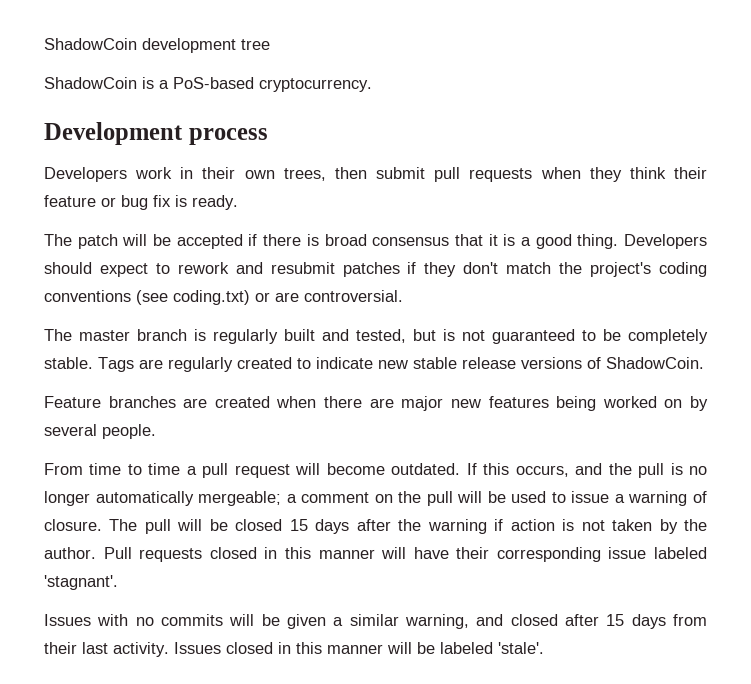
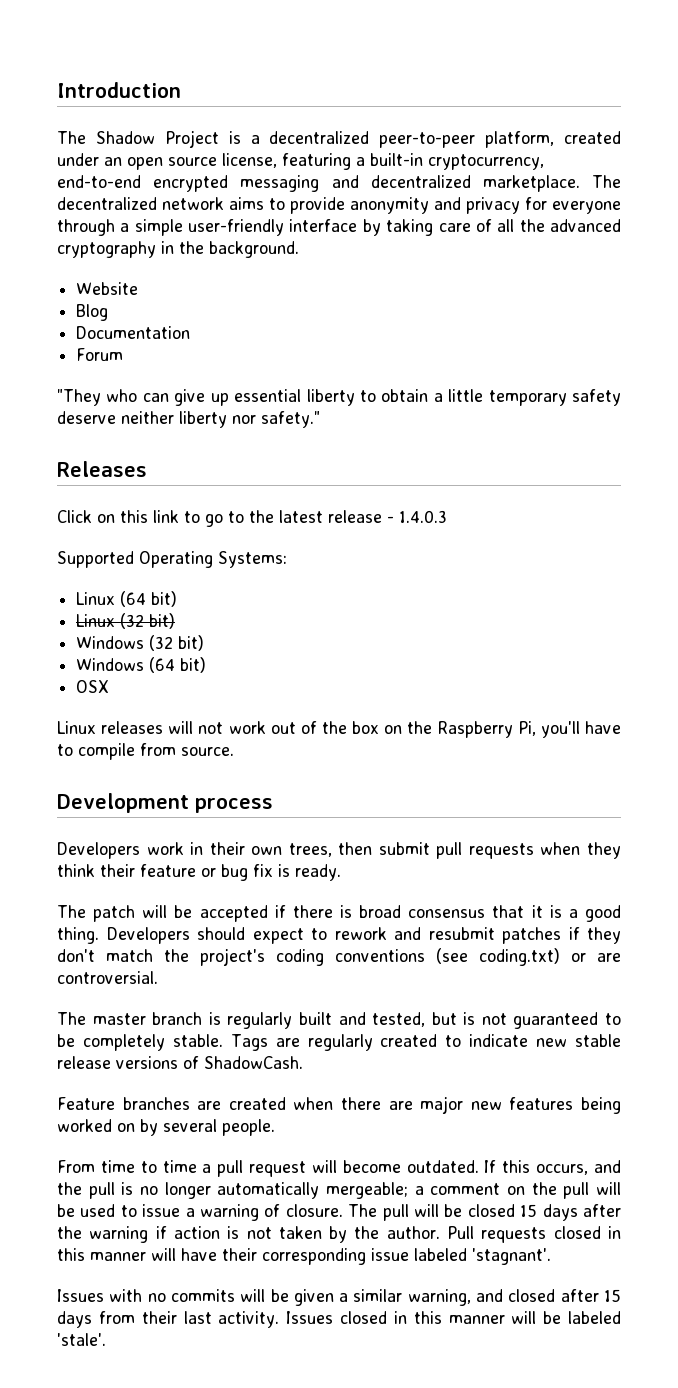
[44,38,270,53] [44,77,372,92] ShadowCoin development tree // ShadowCoin is a PoS-based cryptocurrency. -> [57,82,181,98] [57,130,621,148] [57,153,544,170] [57,175,622,192] [57,197,621,214] [57,219,622,236] [57,241,299,258] [76,282,139,295] [76,304,109,321] [76,326,191,339] [76,348,124,361] [57,389,622,406] [57,411,320,428] [57,461,147,477] [57,510,447,527] [57,551,287,568] [76,591,178,607] [76,613,176,629] [76,635,205,651] [76,657,207,673] [76,680,110,693] [57,721,622,738] [57,743,234,760] Introduction // The Shadow Project is a decentralized peer-to-peer platform, created under an open source license, featuring a built-in cryptocurrency, end-to-end encrypted messaging and decentralized marketplace. The decentralized network aims to provide anonymity and privacy for everyone through a simple user-friendly interface by taking care of all the advanced cryptography in the background. // Website // Blog // Documentation // Forum // "They who can give up essential liberty to obtain a little temporary safety deserve neither liberty nor safety." // Releases // Click on this link to go to the latest release - 1.4.0.3 // Supported Operating Systems: // Linux (64 bit) // Linux (32 bit) // Windows (32 bit) // Windows (64 bit) // OSX // Linux releases will not work out of the box on the Raspberry Pi, you'll have to compile from source.
[606,357,704,369] ShadowCoin. -> [204,1056,303,1069] ShadowCash.

